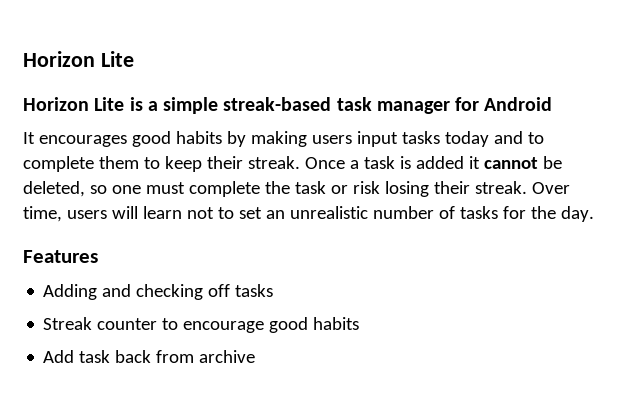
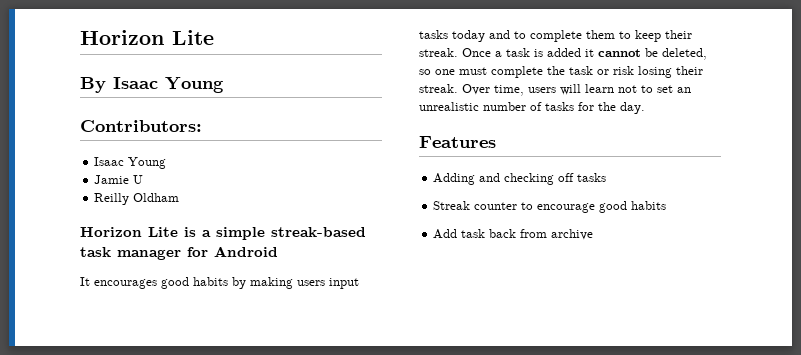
[23,51,134,67] Horizon Lite -> [80,30,214,45] [80,77,224,93] [80,120,202,132] [94,157,167,169] [94,175,144,184] [94,193,180,205] Horizon Lite // By Isaac Young // Contributors: // Isaac Young // Jamie U // Reilly Oldham

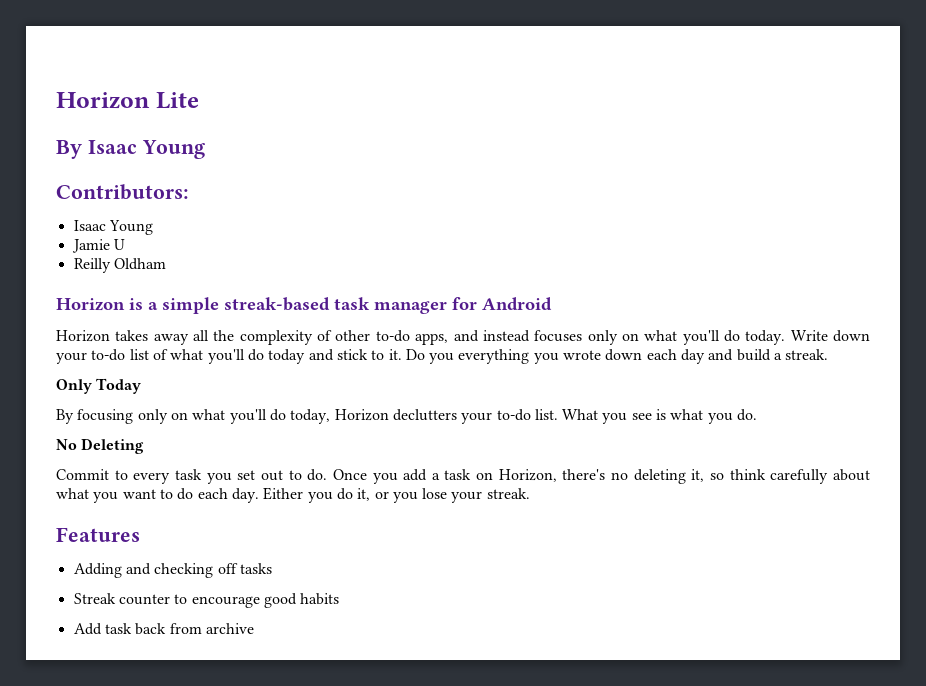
[148,227,178,237] Lite -> (125, 304) none
[80,277,359,289] [419,30,692,42] [419,48,707,60] [419,66,703,78] [419,84,691,96] [419,102,645,114] It encourages good habits by making users input tasks today and to complete them to keep their streak. Once a task is added it cannot be deleted, so one must complete the task or risk losing their streak. Over time, users will learn not to set an unrealistic number of tasks for the day. -> [56,330,871,345] [56,349,829,364] [56,378,142,394] [56,409,758,424] [56,438,145,454] [56,469,871,484] [56,487,530,503] Horizon takes away all the complexity of other to-do apps, and instead focuses only on what you'll do today. Write down your to-do list of what you'll do today and stick to it. Do you everything you wrote down each day and build a streak. // Only Today // By focusing only on what you'll do today, Horizon declutters your to-do list. What you see is what you do. // No Deleting // Commit to every task you set out to do. Once you add a task on Horizon, there's no deleting it, so think carefully about what you want to do each day. Either you do it, or you lose your streak.

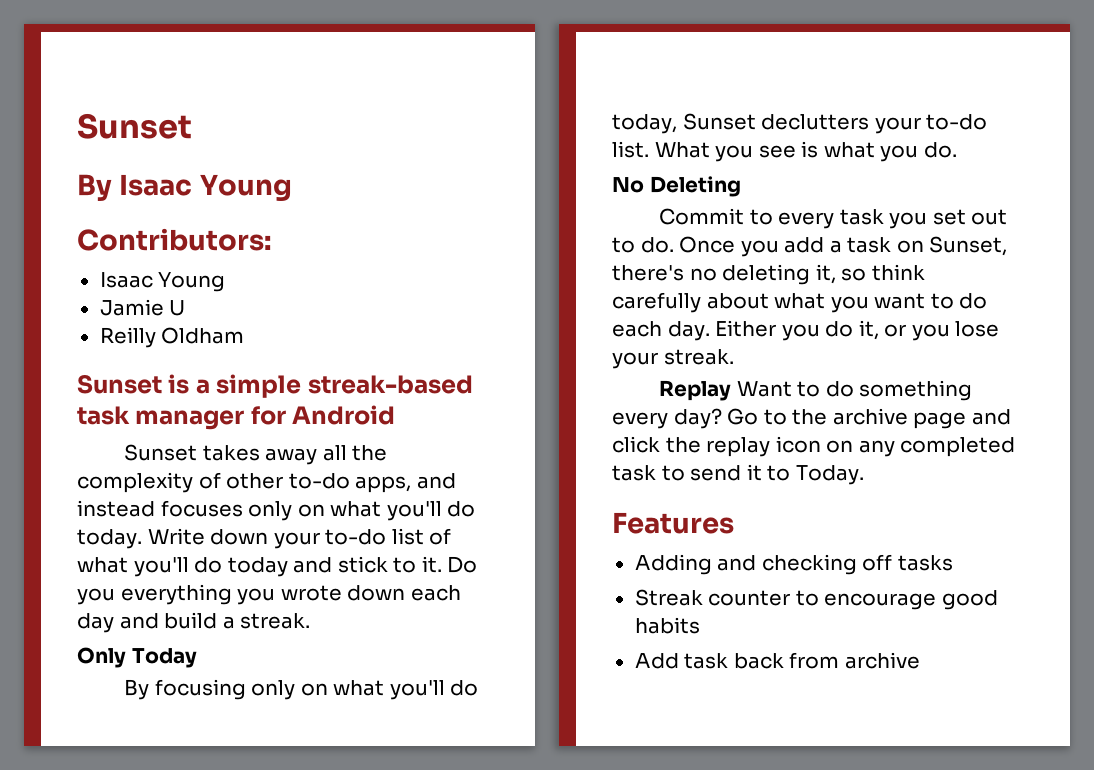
[56,92,199,109] Horizon Lite -> [77,113,192,139] Sunset
[56,298,125,311] Horizon -> [77,374,162,394] Sunset
[56,330,110,342] Horizon -> [123,444,197,461] Sunset
[334,409,389,421] Horizon -> [682,113,756,130] Sunset
[498,469,557,482] Horizon, -> [929,236,1008,256] Sunset,
(530, 493) none -> [658,380,973,401] [612,408,1011,429] [612,436,1016,457] [612,464,864,485] // Replay Want to do something every day? Go to the archive page and click the replay icon on any completed task to send it to Today.

